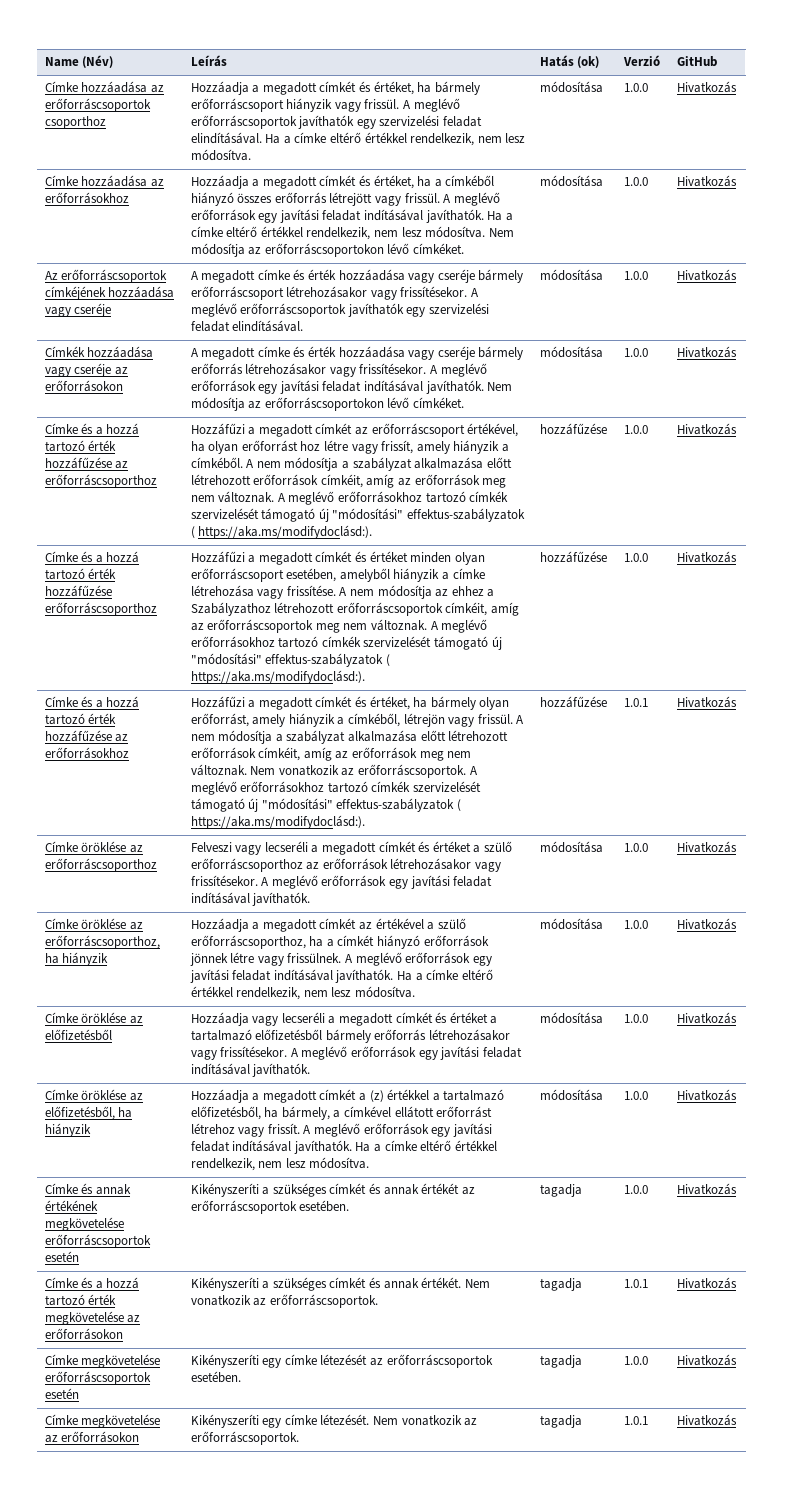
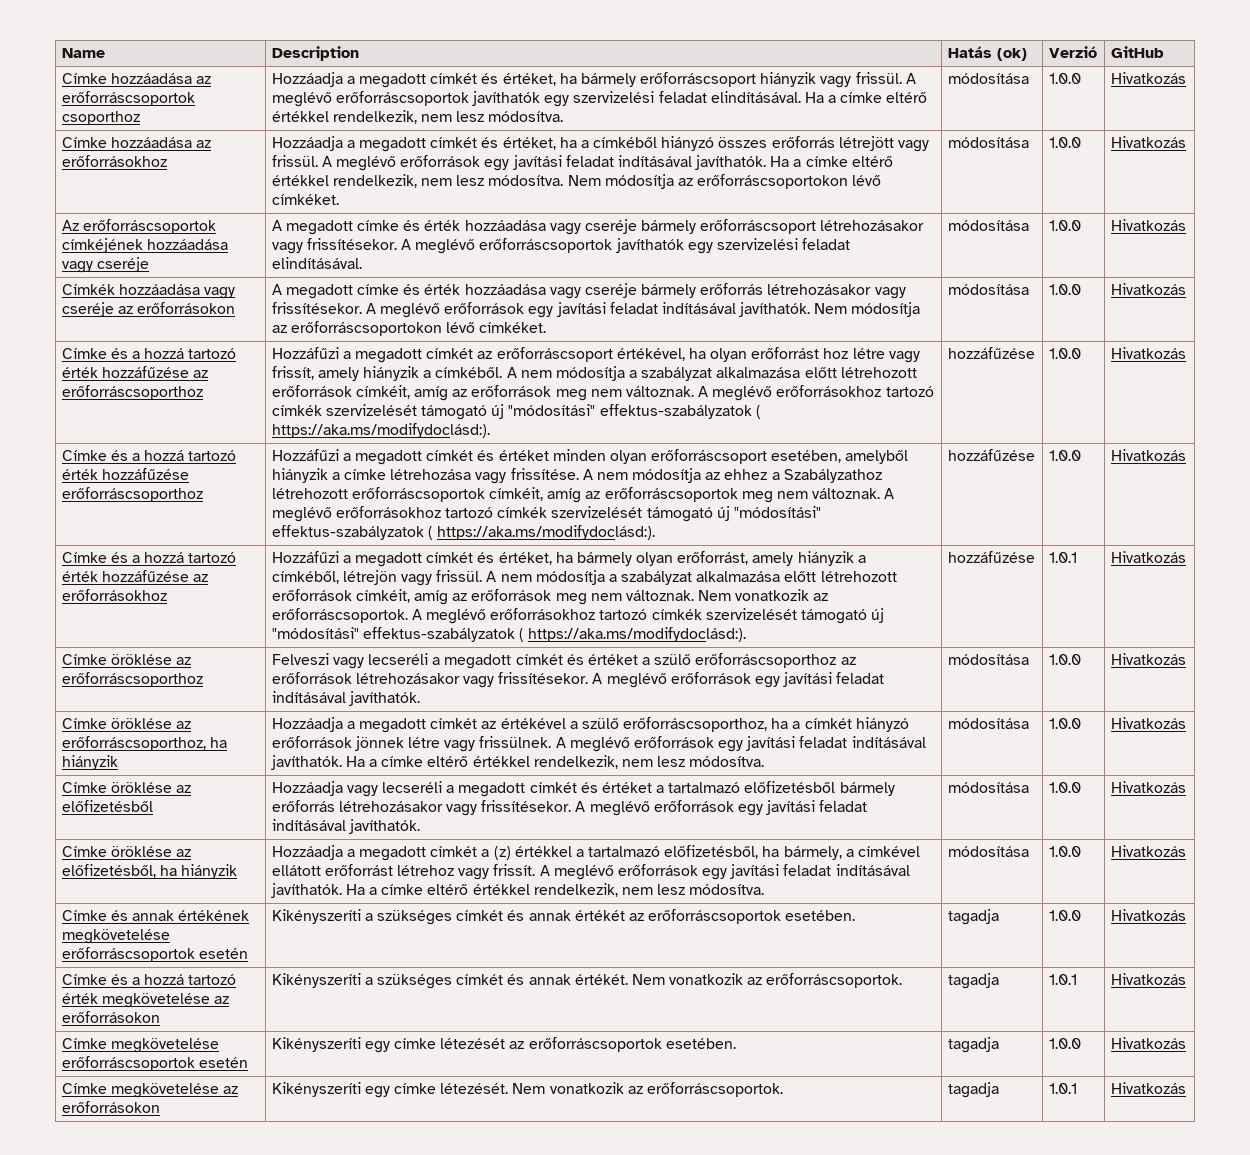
[82,55,114,68] [190,55,227,67] (Név) | Leírás -> [271,46,359,61] | Description

